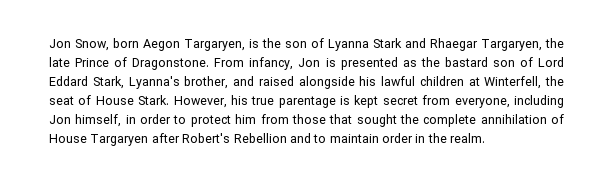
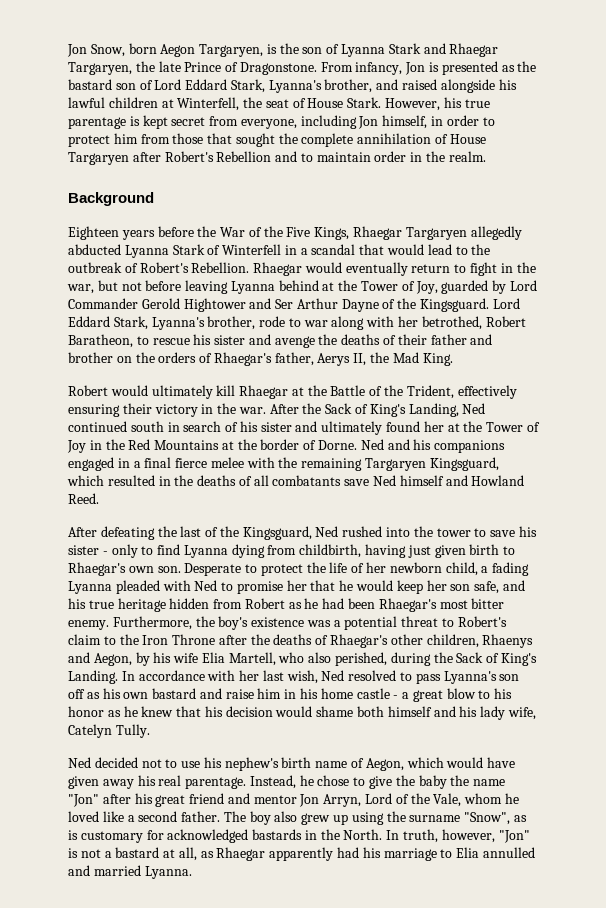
(486, 138) none -> [68,192,154,206] [68,226,522,240] [68,244,491,258] [68,262,536,276] [67,280,537,294] [68,298,520,312] [68,316,526,330] [68,334,493,348] [68,352,453,366] [68,385,517,399] [68,403,486,417] [68,421,540,435] [67,439,506,453] [68,457,499,471] [67,475,525,486] [68,493,99,504] [68,526,537,540] [68,544,516,558] [68,562,530,576] [68,580,525,594] [68,598,505,612] [68,616,507,630] [68,634,534,648] [68,652,537,666] [68,670,520,684] [68,688,513,702] [68,706,536,720] [68,724,150,738] [68,757,516,771] [68,775,506,789] [68,793,519,807] [68,811,527,825] [68,829,530,843] [68,847,535,861] [68,865,192,879] // Background // Eighteen years before the War of the Five Kings, Rhaegar Targaryen allegedly abducted Lyanna Stark of Winterfell in a scandal that would lead to the outbreak of Robert's Rebellion. Rhaegar would eventually return to fight in the war, but not before leaving Lyanna behind at the Tower of Joy, guarded by Lord Commander Gerold Hightower and Ser Arthur Dayne of the Kingsguard. Lord Eddard Stark, Lyanna's brother, rode to war along with her betrothed, Robert Baratheon, to rescue his sister and avenge the deaths of their father and brother on the orders of Rhaegar's father, Aerys II, the Mad King. // Robert would ultimately kill Rhaegar at the Battle of the Trident, effectively ensuring their victory in the war. After the Sack of King's Landing, Ned continued south in search of his sister and ultimately found her at the Tower of Joy in the Red Mountains at the border of Dorne. Ned and his companions engaged in a final fierce melee with the remaining Targaryen Kingsguard, which resulted in the deaths of all combatants save Ned himself and Howland Reed. // After defeating the last of the Kingsguard, Ned rushed into the tower to save his sister - only to find Lyanna dying from childbirth, having just given birth to Rhaegar's own son. Desperate to protect the life of her newborn child, a fading Lyanna pleaded with Ned to promise her that he would keep her son safe, and his true heritage hidden from Robert as he had been Rhaegar's most bitter enemy. Furthermore, the boy's existence was a potential threat to Robert's claim to the Iron Throne after the deaths of Rhaegar's other children, Rhaenys and Aegon, by his wife Elia Martell, who also perished, during the Sack of King's Landing. In accordance with her last wish, Ned resolved to pass Lyanna's son off as his own bastard and raise him in his home castle - a great blow to his honor as he knew that his decision would shame both himself and his lady wife, Catelyn Tully. // Ned decided not to use his nephew's birth name of Aegon, which would have given away his real parentage. Instead, he chose to give the baby the name "Jon" after his great friend and mentor Jon Arryn, Lord of the Vale, whom he loved like a second father. The boy also grew up using the surname "Snow", as is customary for acknowledged bastards in the North. In truth, however, "Jon" is not a bastard at all, as Rhaegar apparently had his marriage to Elia annulled and married Lyanna.

